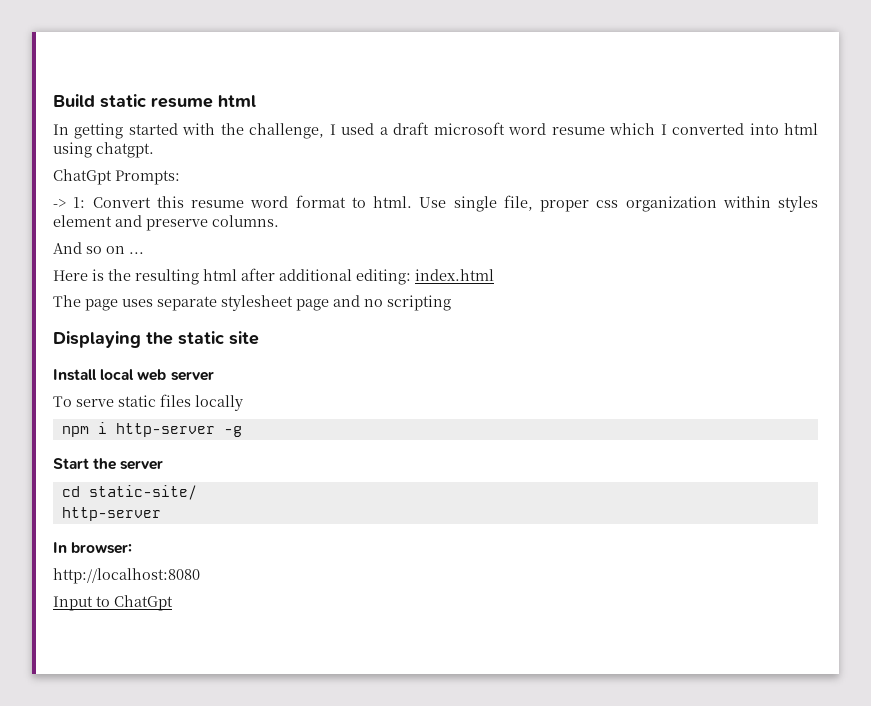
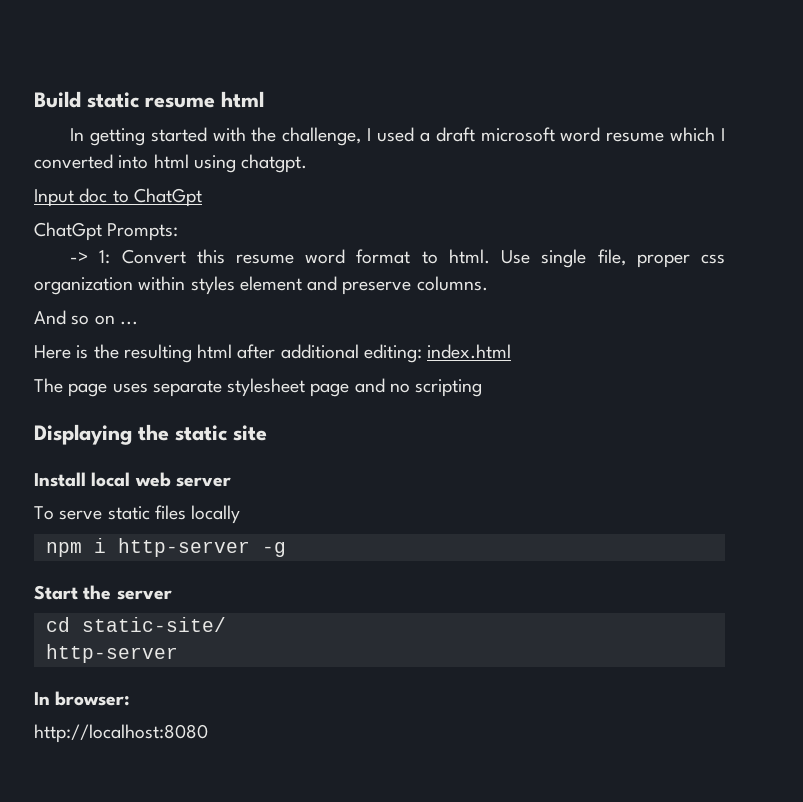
(154, 150) none -> [34,188,202,207] // Input doc to ChatGpt
[53,595,173,611] // Input to ChatGpt -> (208, 733) none

